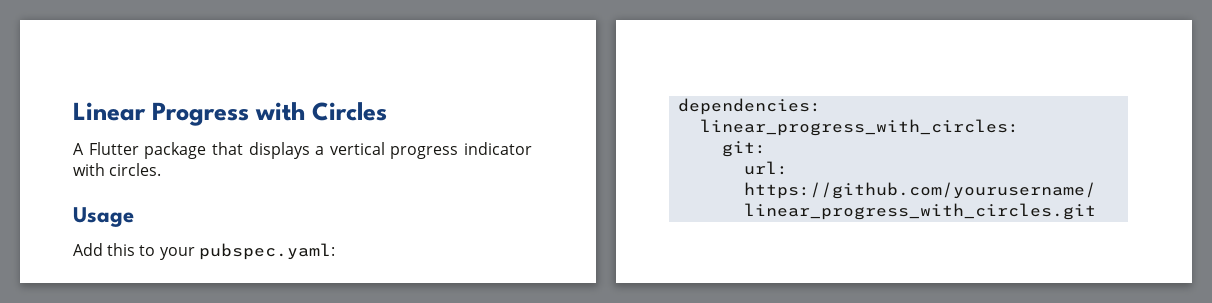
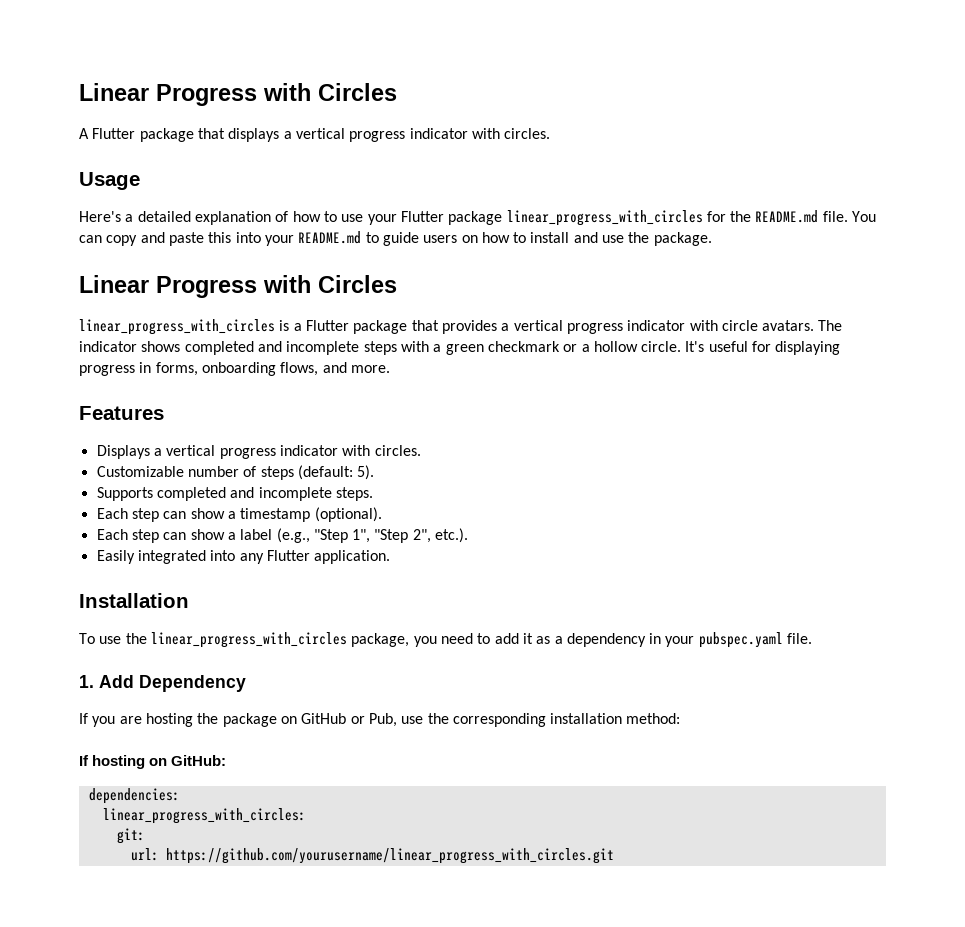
[73,243,335,260] Add this to your pubspec.yaml: -> [79,210,877,226] [79,231,712,246] [79,275,397,298] [79,319,843,335] [79,341,841,355] [79,362,390,376] [79,406,164,420] [96,445,421,459] [96,465,375,480] [96,487,373,501] [96,507,382,522] [96,528,469,543] [96,550,391,564] [79,593,189,608] [79,632,813,648] [79,675,246,692] [79,713,681,727] [79,755,227,769] Here's a detailed explanation of how to use your Flutter package linear_progress_with_circles for the README.md file. You can copy and paste this into your README.md to guide users on how to install and use the package. // Linear Progress with Circles // linear_progress_with_circles is a Flutter package that provides a vertical progress indicator with circle avatars. The indicator shows completed and incomplete steps with a green checkmark or a hollow circle. It's useful for displaying progress in forms, onboarding flows, and more. // Features // Displays a vertical progress indicator with circles. // Customizable number of steps (default: 5). // Supports completed and incomplete steps. // Each step can show a timestamp (optional). // Each step can show a label (e.g., "Step 1", "Step 2", etc.). // Easily integrated into any Flutter application. // Installation // To use the linear_progress_with_circles package, you need to add it as a dependency in your pubspec.yaml file. // 1. Add Dependency // If you are hosting the package on GitHub or Pub, use the corresponding installation method: // If hosting on GitHub:

